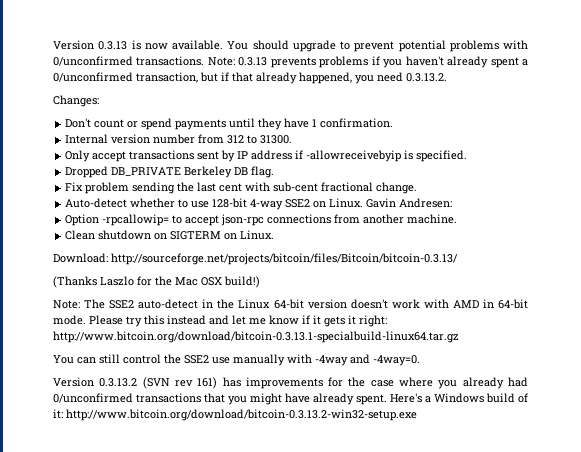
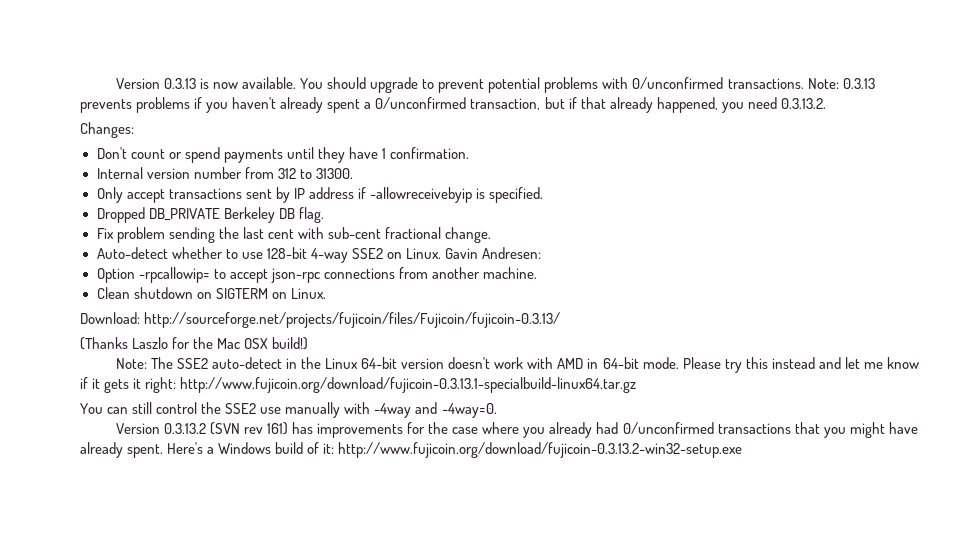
[111,253,458,265] http://sourceforge.net/projects/bitcoin/files/Bitcoin/bitcoin-0.3.13/ -> [144,312,561,328] http://sourceforge.net/projects/fujicoin/files/Fujicoin/fujicoin-0.3.13/
[53,331,459,343] http://www.bitcoin.org/download/bitcoin-0.3.13.1-specialbuild-linux64.tar.gz -> [180,377,637,393] http://www.fujicoin.org/download/fujicoin-0.3.13.1-specialbuild-linux64.tar.gz
[66,409,417,421] http://www.bitcoin.org/download/bitcoin-0.3.13.2-win32-setup.exe -> [338,442,743,458] http://www.fujicoin.org/download/fujicoin-0.3.13.2-win32-setup.exe

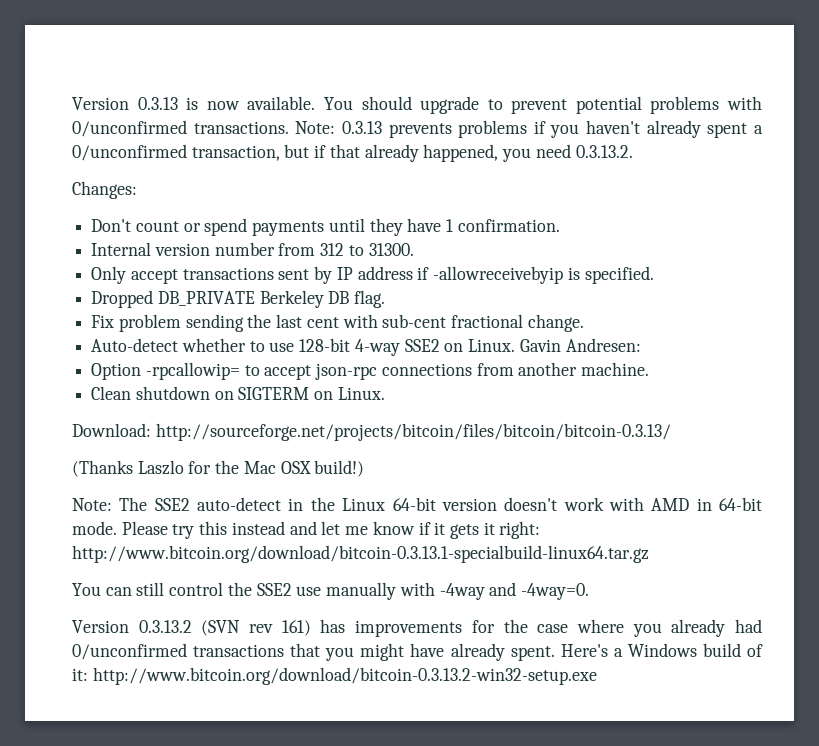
[144,312,561,328] http://sourceforge.net/projects/fujicoin/files/Fujicoin/fujicoin-0.3.13/ -> [155,423,671,441] http://sourceforge.net/projects/bitcoin/files/bitcoin/bitcoin-0.3.13/
[180,377,637,393] http://www.fujicoin.org/download/fujicoin-0.3.13.1-specialbuild-linux64.tar.gz -> [72,545,649,563] http://www.bitcoin.org/download/bitcoin-0.3.13.1-specialbuild-linux64.tar.gz
[338,442,743,458] http://www.fujicoin.org/download/fujicoin-0.3.13.2-win32-setup.exe -> [92,667,597,685] http://www.bitcoin.org/download/bitcoin-0.3.13.2-win32-setup.exe

